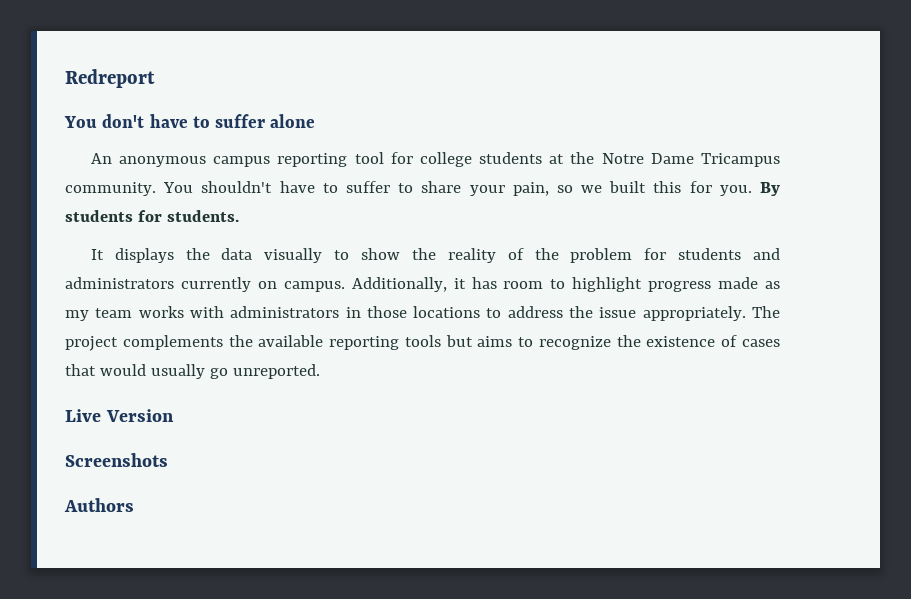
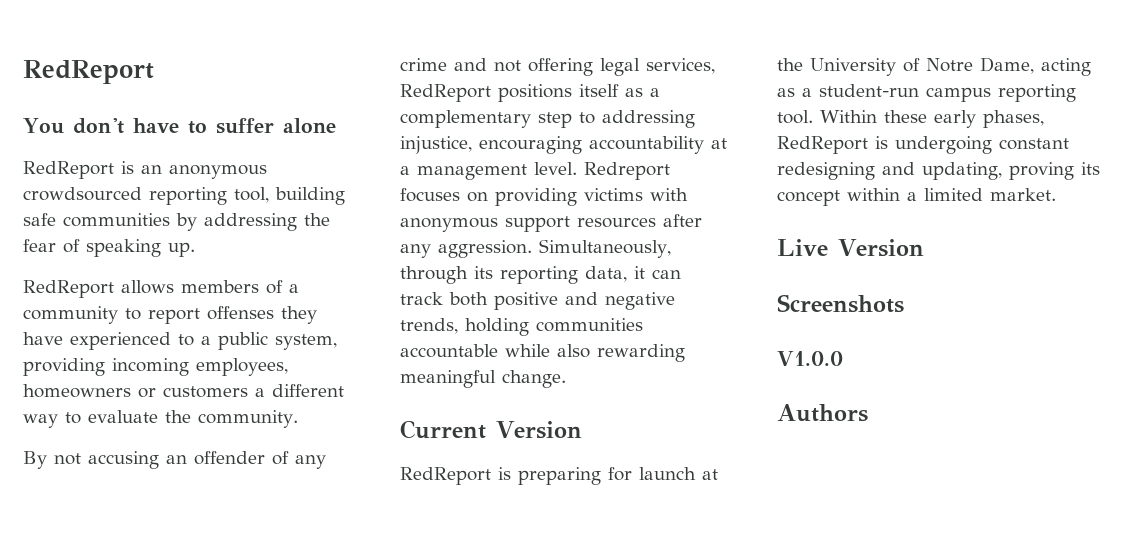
[65,69,155,88] Redreport -> [23,60,154,84] RedReport
[90,152,780,167] [65,181,780,196] [65,210,239,222] [90,248,781,263] [65,277,780,292] [65,306,780,321] [65,335,780,351] [65,364,320,379] An anonymous campus reporting tool for college students at the Notre Dame Tricampus community. You shouldn't have to suffer to share your pain, so we built this for you. By students for students. // It displays the data visually to show the reality of the problem for students and administrators currently on campus. Additionally, it has room to highlight progress made as my team works with administrators in those locations to address the issue appropriately. The project complements the available reporting tools but aims to recognize the existence of cases that would usually go unreported. -> [23,161,267,179] [23,187,345,205] [23,213,330,231] [23,239,195,257] [23,280,299,298] [23,306,317,324] [23,332,337,350] [23,358,288,376] [23,384,344,398] [23,410,298,428] [23,451,326,469] [400,58,715,76] [400,84,660,102] [400,110,695,128] [400,136,727,154] [400,162,670,180] [400,188,688,206] [400,214,702,232] [400,239,671,258] [400,266,681,284] [400,292,675,310] [400,318,643,336] [400,344,685,362] [400,370,566,388] [400,420,582,439] [400,467,718,485] [777,57,1091,76] [777,84,1076,102] [777,110,1044,128] [777,136,1069,154] [777,162,1100,180] [777,188,1056,206] RedReport is an anonymous crowdsourced reporting tool, building safe communities by addressing the fear of speaking up. // RedReport allows members of a community to report offenses they have experienced to a public system, providing incoming employees, homeowners or customers a different way to evaluate the community. // By not accusing an offender of any crime and not offering legal services, RedReport positions itself as a complementary step to addressing injustice, encouraging accountability at a management level. Redreport focuses on providing victims with anonymous support resources after any aggression. Simultaneously, through its reporting data, it can track both positive and negative trends, holding communities accountable while also rewarding meaningful change. // Current Version // RedReport is preparing for launch at the University of Notre Dame, acting as a student-run campus reporting tool. Within these early phases, RedReport is undergoing constant redesigning and updating, proving its concept within a limited market.
(168, 460) none -> [777,351,843,366] // V1.0.0

